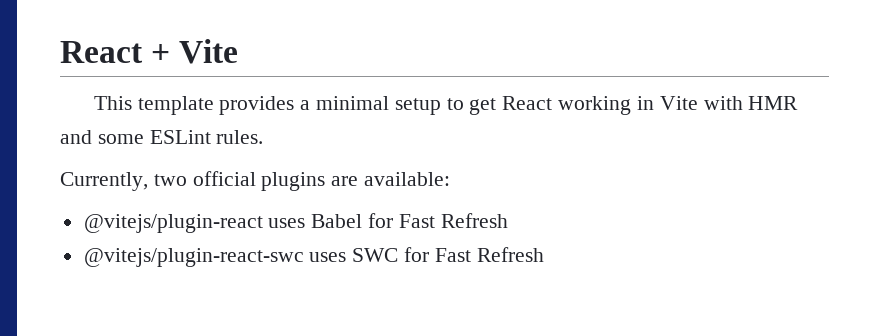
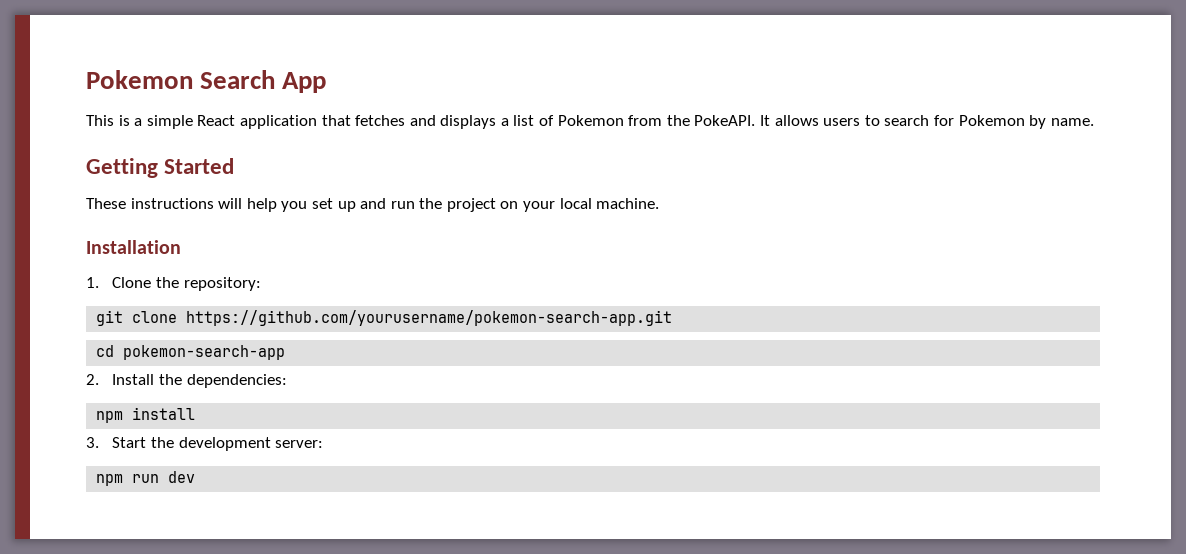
[60,39,239,64] [93,96,799,115] [60,130,264,144] [60,171,451,191] [83,213,508,233] [83,247,544,267] React + Vite // This template provides a minimal setup to get React working in Vite with HMR and some ESLint rules. // Currently, two official plugins are available: // @vitejs/plugin-react uses Babel for Fast Refresh // @vitejs/plugin-react-swc uses SWC for Fast Refresh -> [86,70,327,93] [86,115,1094,129] [86,158,235,178] [86,198,660,212] [86,240,181,254] [86,277,261,291] [96,310,673,326] [96,345,286,360] [86,374,287,388] [96,407,196,423] [86,437,324,451] [96,471,196,486] Pokemon Search App // This is a simple React application that fetches and displays a list of Pokemon from the PokeAPI. It allows users to search for Pokemon by name. // Getting Started // These instructions will help you set up and run the project on your local machine. // Installation // 1. Clone the repository: // git clone https://github.com/yourusername/pokemon-search-app.git // cd pokemon-search-app // 2. Install the dependencies: // npm install // 3. Start the development server: // npm run dev

